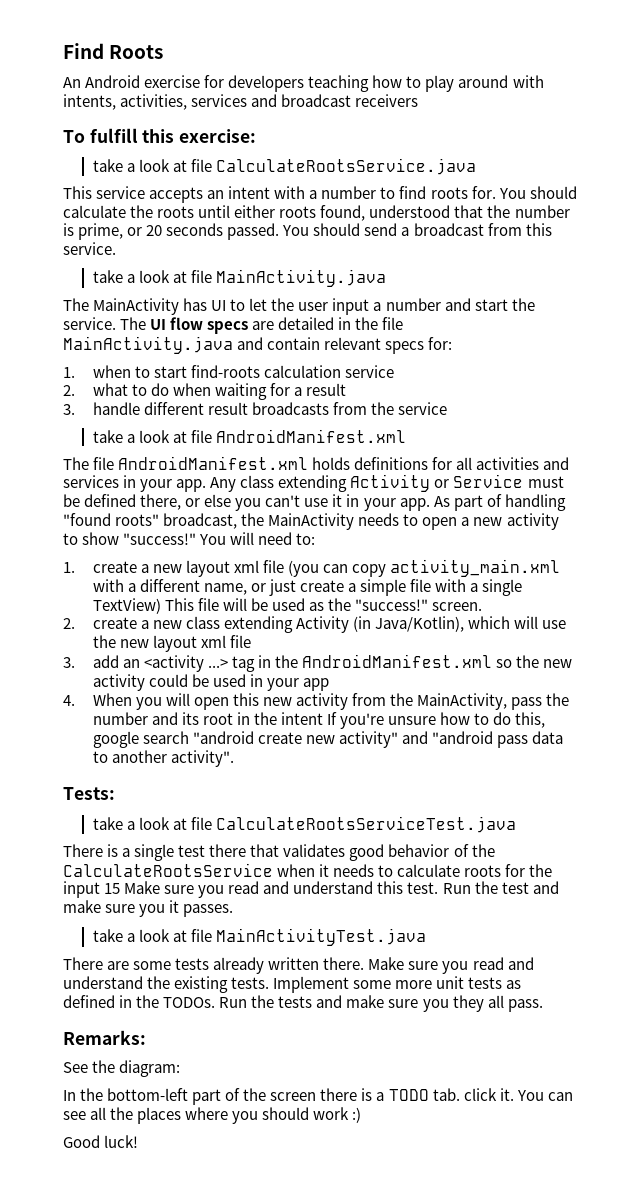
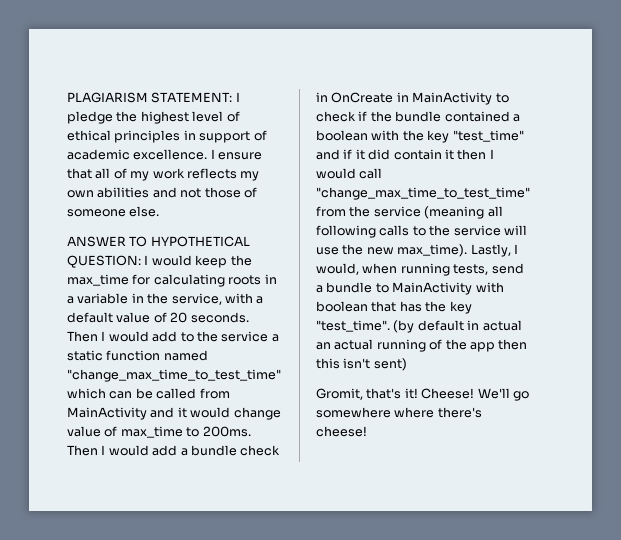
[63,43,164,59] [63,75,544,92] [63,94,419,110] [63,128,257,143] [92,158,476,175] [63,186,577,203] [63,205,570,221] [63,223,552,240] [63,242,116,255] [92,269,386,287] [63,298,535,315] [63,317,404,334] [63,336,453,354] [63,365,394,378] [63,383,347,400] [63,402,448,415] [92,429,406,443] [63,456,570,470] [63,474,564,492] [63,494,566,511] [63,513,559,530] [63,532,316,545] [63,559,561,577] [92,579,523,596] [92,598,483,614] [63,616,567,633] [92,635,251,652] [63,654,573,672] [92,674,330,691] [63,693,570,710] [92,712,546,729] [92,731,564,748] [92,750,234,767] [63,787,115,800] [92,816,516,833] [63,844,495,861] [63,863,553,877] [63,881,559,898] [63,900,234,917] [92,928,426,946] [63,957,534,974] [63,976,522,993] [63,995,543,1012] [63,1030,146,1045] [63,1060,181,1077] [63,1088,573,1105] [63,1107,362,1124] [63,1135,139,1148] Find Roots // An Android exercise for developers teaching how to play around with intents, activities, services and broadcast receivers // To fulfill this exercise: // take a look at file CalculateRootsService.java // This service accepts an intent with a number to find roots for. You should calculate the roots until either roots found, understood that the number is prime, or 20 seconds passed. You should send a broadcast from this service. // take a look at file MainActivity.java // The MainActivity has UI to let the user input a number and start the service. The UI flow specs are detailed in the file MainActivity.java and contain relevant specs for: // 1. when to start find-roots calculation service // 2. what to do when waiting for a result // 3. handle different result broadcasts from the service // take a look at file AndroidManifest.xml // The file AndroidManifest.xml holds definitions for all activities and services in your app. Any class extending Activity or Service must be defined there, or else you can't use it in your app. As part of handling "found roots" broadcast, the MainActivity needs to open a new activity to show "success!" You will need to: // 1. create a new layout xml file (you can copy activity_main.xml with a different name, or just create a simple file with a single TextView) This file will be used as the "success!" screen. // 2. create a new class extending Activity (in Java/Kotlin), which will use the new layout xml file // 3. add an <activity ...> tag in the AndroidManifest.xml so the new activity could be used in your app // 4. When you will open this new activity from the MainActivity, pass the number and its root in the intent If you're unsure how to do this, google search "android create new activity" and "android pass data to another activity". // Tests: // take a look at file CalculateRootsServiceTest.java // There is a single test there that validates good behavior of the CalculateRootsService when it needs to calculate roots for the input 15 Make sure you read and understand this test. Run the test and make sure you it passes. // take a look at file MainActivityTest.java // There are some tests already written there. Make sure you read and understand the existing tests. Implement some more unit tests as defined in the TODOs. Run the tests and make sure you they all pass. // Remarks: // See the diagram: // In the bottom-left part of the screen there is a TODO tab. click it. You can see all the places where you should work :) // Good luck! -> [67,92,240,103] [67,111,240,124] [67,130,267,143] [67,149,263,160] [67,168,260,181] [67,187,257,198] [67,206,160,217] [67,236,250,247] [67,255,252,268] [67,274,277,287] [67,293,264,305] [67,312,249,323] [67,331,279,342] [67,350,208,361] [67,369,281,382] [67,388,230,399] [67,407,281,420] [67,426,251,438] [67,445,281,456] [316,92,509,105] [316,111,520,122] [316,130,524,143] [316,149,494,160] [316,168,383,179] [316,187,530,200] [316,206,503,219] [316,225,527,238] [316,244,518,257] [316,263,524,276] [316,282,504,295] [316,301,472,314] [316,320,522,333] [316,339,528,352] [316,358,407,371] [316,388,529,401] [316,407,482,418] [316,426,367,437] PLAGIARISM STATEMENT: I pledge the highest level of ethical principles in support of academic excellence. I ensure that all of my work reflects my own abilities and not those of someone else. // ANSWER TO HYPOTHETICAL QUESTION: I would keep the max_time for calculating roots in a variable in the service, with a default value of 20 seconds. Then I would add to the service a static function named "change_max_time_to_test_time" which can be called from MainActivity and it would change value of max_time to 200ms. Then I would add a bundle check in OnCreate in MainActivity to check if the bundle contained a boolean with the key "test_time" and if it did contain it then I would call "change_max_time_to_test_time" from the service (meaning all following calls to the service will use the new max_time). Lastly, I would, when running tests, send a bundle to MainActivity with boolean that has the key "test_time". (by default in actual an actual running of the app then this isn't sent) // Gromit, that's it! Cheese! We'll go somewhere where there's cheese!

